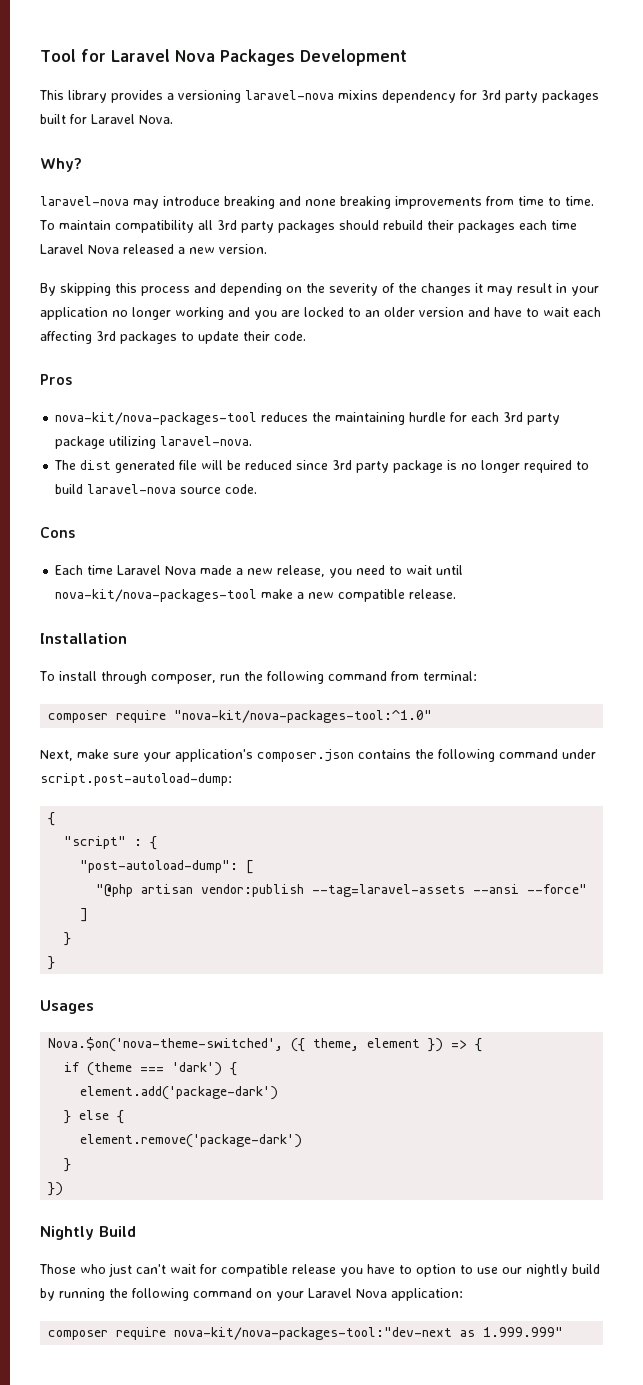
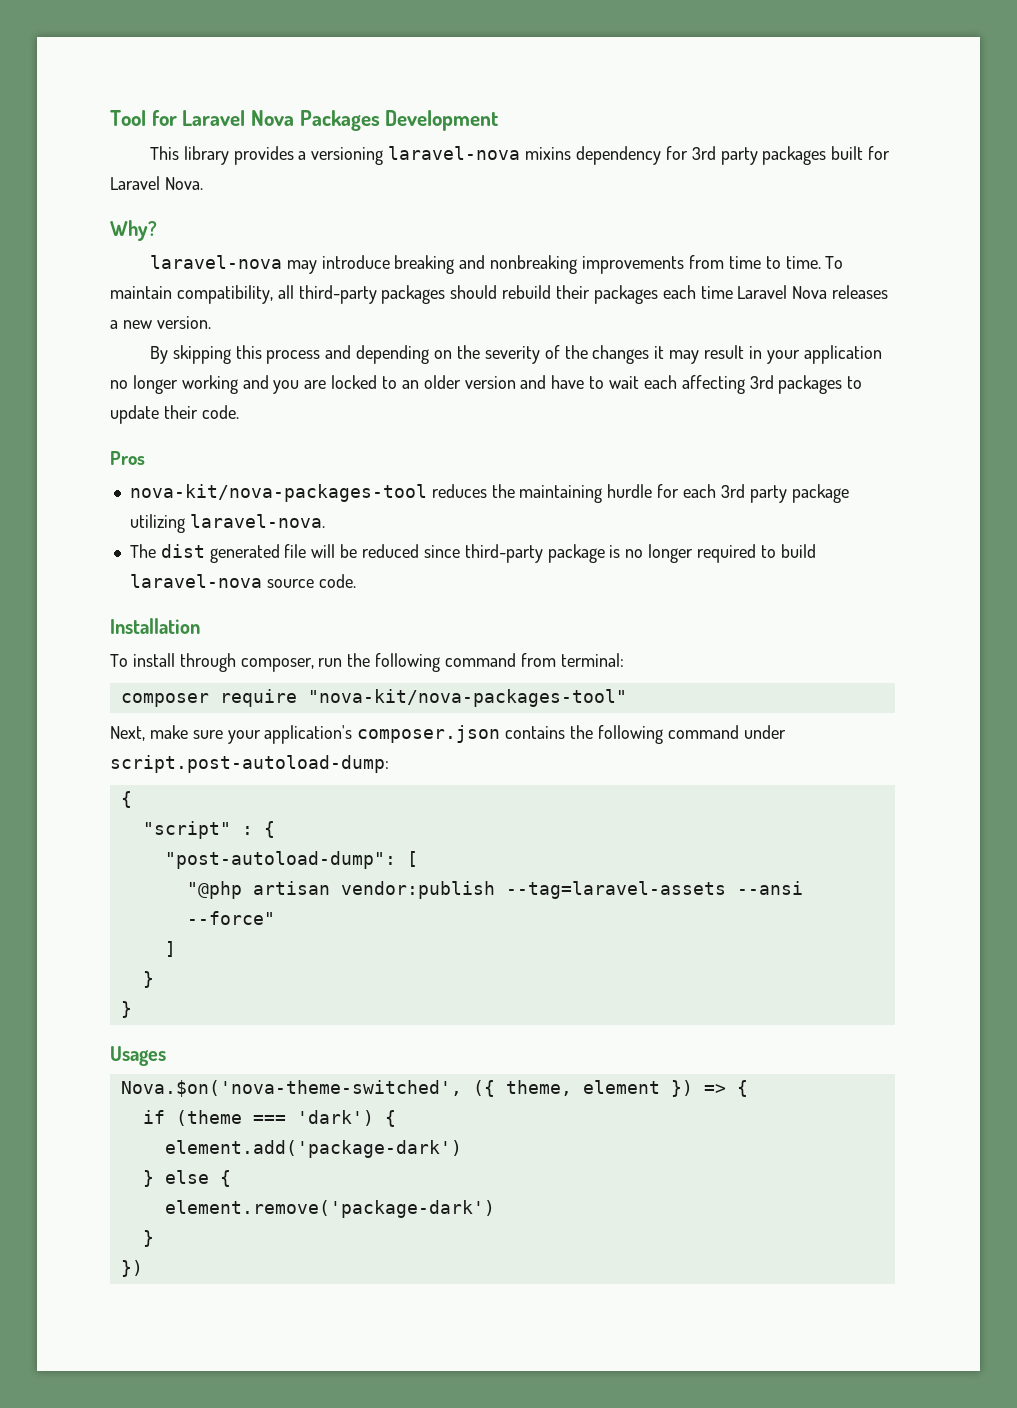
[305,196,391,209] none breaking -> [490,255,578,274] nonbreaking
[114,220,274,233] compatibility all 3rd party -> [176,285,377,304] compatibility, all third-party
[123,244,174,254] released -> [832,285,889,299] releases
[332,460,390,473] 3rd party -> [464,544,543,563] third-party
[40,527,75,538] [55,565,464,578] [55,589,457,602] // Cons // Each time Laravel Nova made a new release, you need to wait until nova-kit/nova-packages-tool make a new compatible release. -> (356, 581) none
[174,710,433,723] "nova-kit/nova-packages-tool:^1.0" -> [307,689,627,707] "nova-kit/nova-packages-tool"
[40,1226,136,1240] [39,1263,600,1277] [40,1288,463,1301] [48,1327,564,1340] // Nightly Build // Those who just can't wait for compatible release you have to option to use our nightly build by running the following command on your Laravel Nova application: // composer require nova-kit/nova-packages-tool:"dev-next as 1.999.999" -> (143, 1268) none

